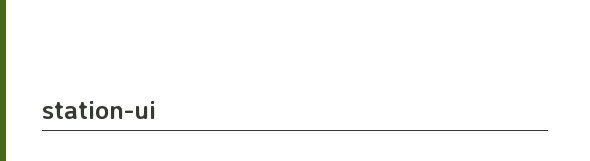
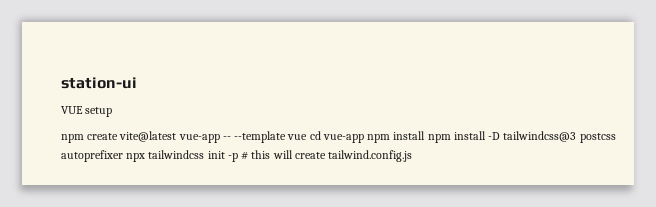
(156, 110) none -> [61,106,113,117] [61,131,616,143] [61,150,413,162] // VUE setup // npm create vite@latest vue-app -- --template vue cd vue-app npm install npm install -D tailwindcss@3 postcss autoprefixer npx tailwindcss init -p # this will create tailwind.config.js

